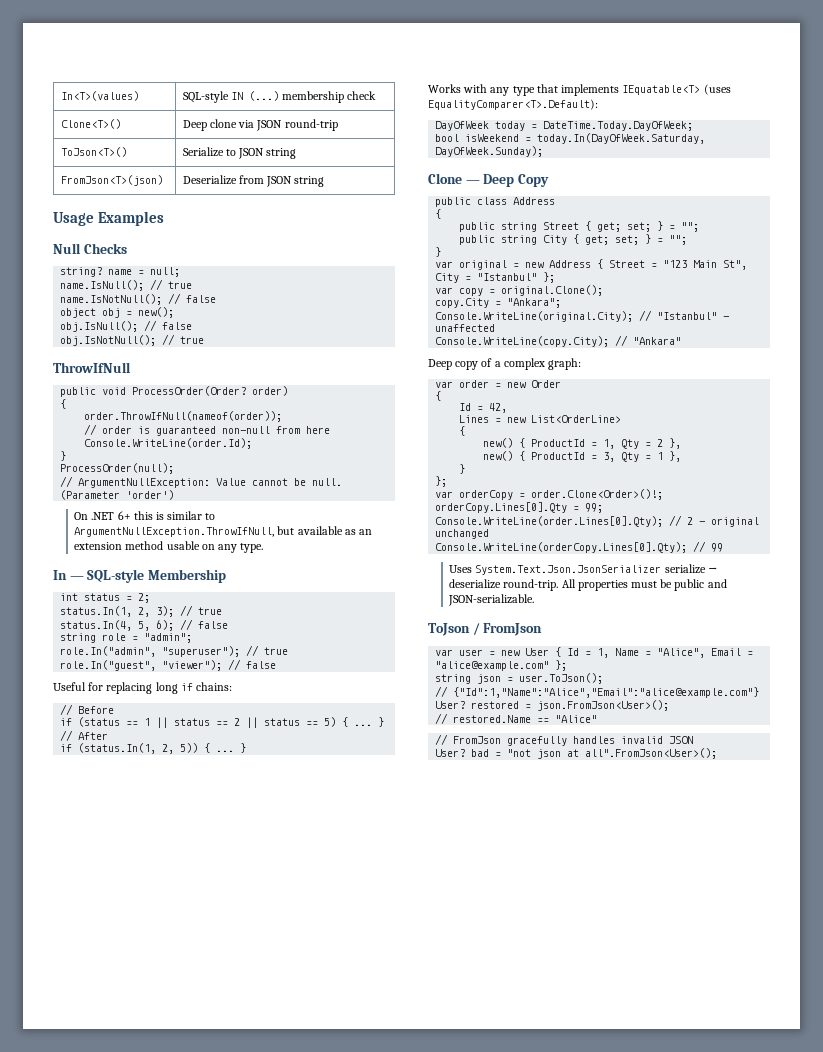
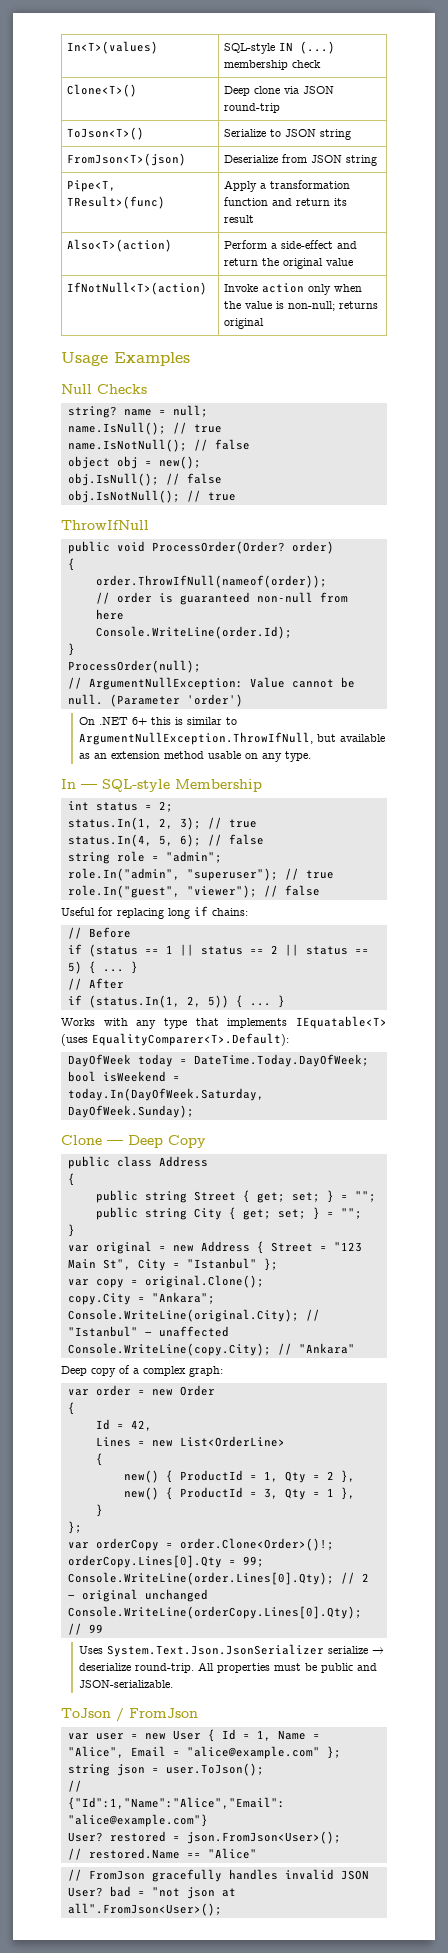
(325, 181) none -> [67,180,117,192] [67,196,166,209] [224,180,351,192] [224,197,348,206] [224,215,255,223] [67,239,173,252] [224,240,358,249] [224,258,354,269] [67,282,208,295] [224,283,363,295] [224,301,379,311] [224,318,265,329] // Pipe<T, TResult>(func) | Apply a transformation function and return its result // Also<T>(action) | Perform a side-effect and return the original value // IfNotNull<T>(action) | Invoke action only when the value is non-null; returns original

